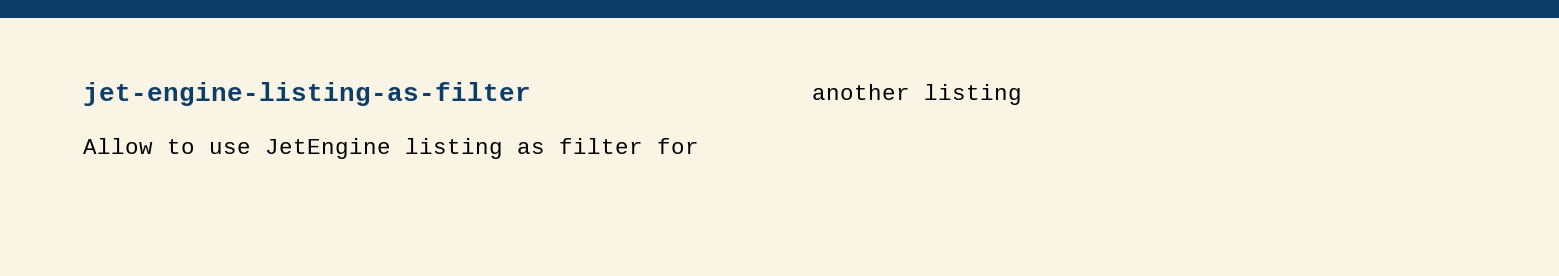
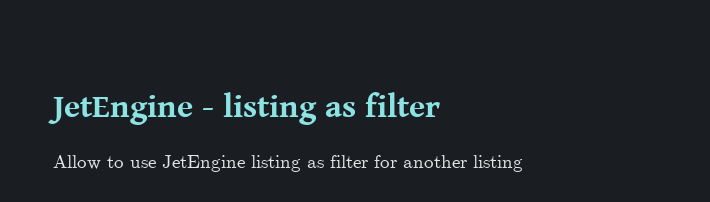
[83,82,531,106] jet-engine-listing-as-filter -> [48,92,440,125] JetEngine - listing as filter

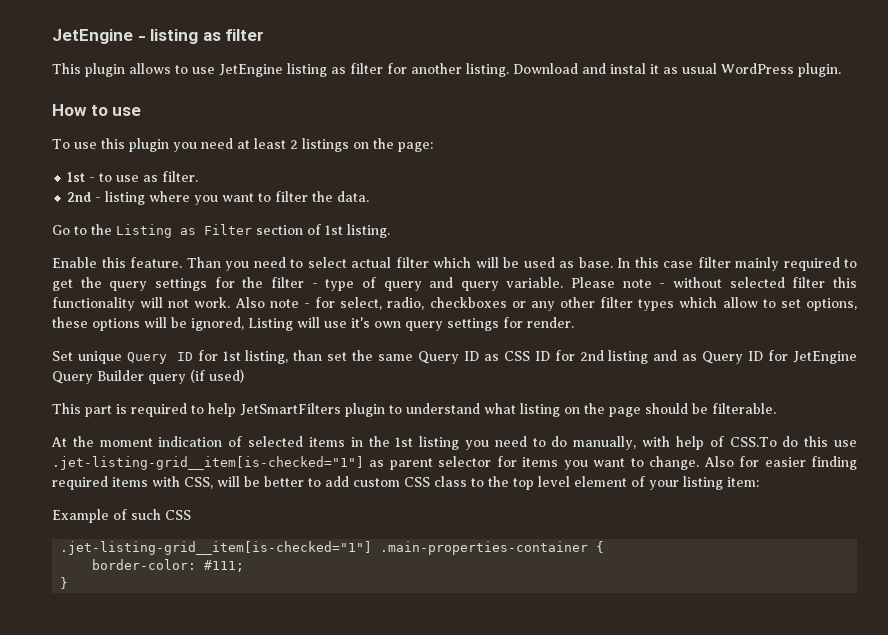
[53,155,101,170] Allow -> [52,63,171,77] This plugin allows
[473,155,523,172] listing -> [466,63,841,77] [52,104,142,116] [52,138,433,152] [67,171,199,182] [67,191,370,205] [52,224,390,238] [52,257,857,271] [52,277,857,291] [52,297,857,311] [52,317,574,331] [52,350,857,364] [52,369,244,384] [52,403,776,417] [51,436,857,450] [52,456,857,470] [52,476,759,490] [52,509,191,523] [60,541,605,555] [92,559,245,572] [60,577,69,589] listing. Download and instal it as usual WordPress plugin. // How to use // To use this plugin you need at least 2 listings on the page: // 1st - to use as filter. // 2nd - listing where you want to filter the data. // Go to the Listing as Filter section of 1st listing. // Enable this feature. Than you need to select actual filter which will be used as base. In this case filter mainly required to get the query settings for the filter - type of query and query variable. Please note - without selected filter this functionality will not work. Also note - for select, radio, checkboxes or any other filter types which allow to set options, these options will be ignored, Listing will use it's own query settings for render. // Set unique Query ID for 1st listing, than set the same Query ID as CSS ID for 2nd listing and as Query ID for JetEngine Query Builder query (if used) // This part is required to help JetSmartFilters plugin to understand what listing on the page should be filterable. // At the moment indication of selected items in the 1st listing you need to do manually, with help of CSS.To do this use .jet-listing-grid__item[is-checked="1"] as parent selector for items you want to change. Also for easier finding required items with CSS, will be better to add custom CSS class to the top level element of your listing item: // Example of such CSS // .jet-listing-grid__item[is-checked="1"] .main-properties-container { // border-color: #111; // }

